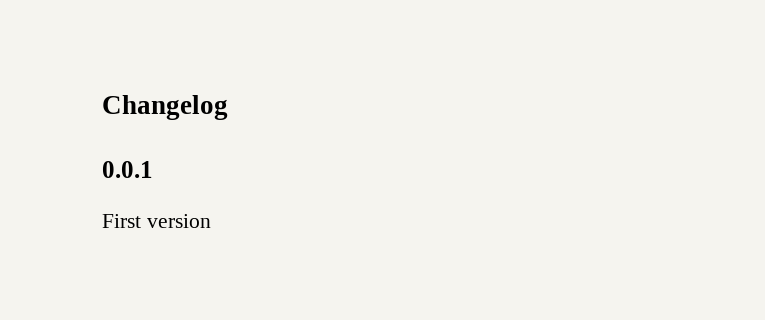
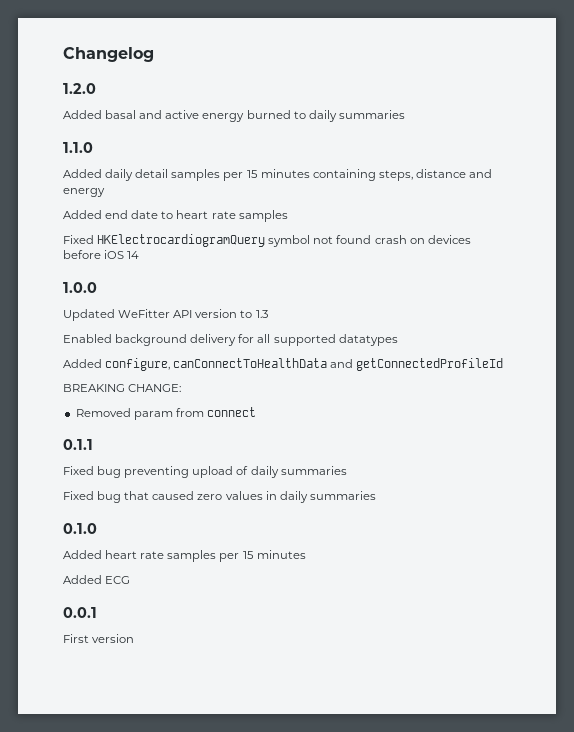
(228, 107) none -> [63,83,96,94] [63,110,405,122] [63,142,93,153] [63,169,493,181] [63,188,105,197] [63,210,288,222] [63,234,471,247] [63,250,140,259] [63,282,97,293] [63,309,268,321] [63,334,398,346] [63,358,504,371] [63,384,182,392] [75,407,256,420] [63,439,93,450] [63,466,347,478] [63,491,376,503] [63,523,97,534] [63,550,306,562] [63,575,131,584] // 1.2.0 // Added basal and active energy burned to daily summaries // 1.1.0 // Added daily detail samples per 15 minutes containing steps, distance and energy // Added end date to heart rate samples // Fixed HKElectrocardiogramQuery symbol not found crash on devices before iOS 14 // 1.0.0 // Updated WeFitter API version to 1.3 // Enabled background delivery for all supported datatypes // Added configure, canConnectToHealthData and getConnectedProfileId // BREAKING CHANGE: // Removed param from connect // 0.1.1 // Fixed bug preventing upload of daily summaries // Fixed bug that caused zero values in daily summaries // 0.1.0 // Added heart rate samples per 15 minutes // Added ECG

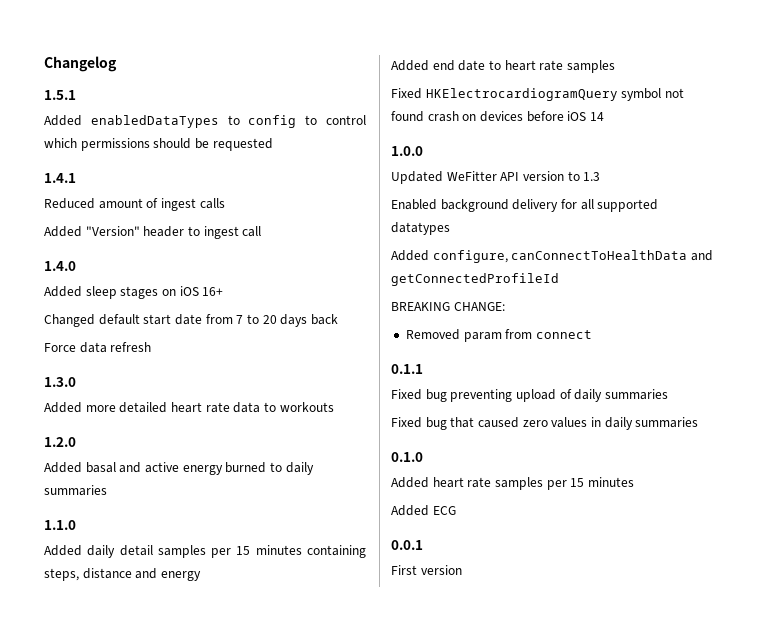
(154, 54) none -> [44,90,76,100] [44,115,367,128] [44,138,273,151] [44,173,76,183] [44,198,225,211] [44,226,262,239] [44,261,76,271] [44,286,224,299] [44,314,338,327] [44,342,152,353] [44,377,76,387] [44,402,334,413] // 1.5.1 // Added enabledDataTypes to config to control which permissions should be requested // 1.4.1 // Reduced amount of ingest calls // Added "Version" header to ingest call // 1.4.0 // Added sleep stages on iOS 16+ // Changed default start date from 7 to 20 days back // Force data refresh // 1.3.0 // Added more detailed heart rate data to workouts

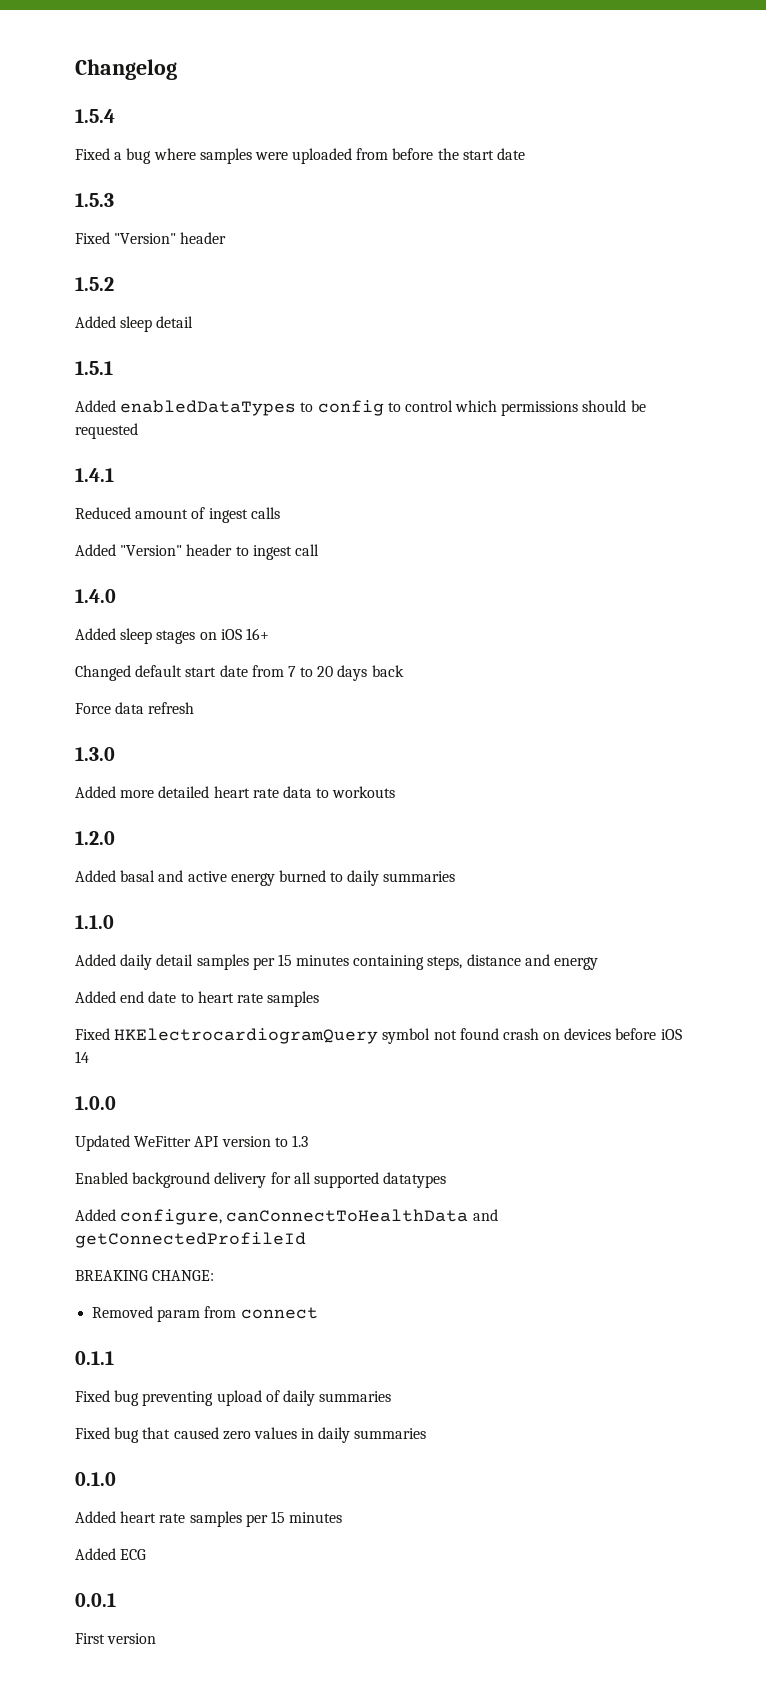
(117, 64) none -> [75,109,115,123] [75,148,526,164] [75,193,114,207] [75,232,227,244] [75,277,114,291] [75,316,194,332] // 1.5.4 // Fixed a bug where samples were uploaded from before the start date // 1.5.3 // Fixed "Version" header // 1.5.2 // Added sleep detail

